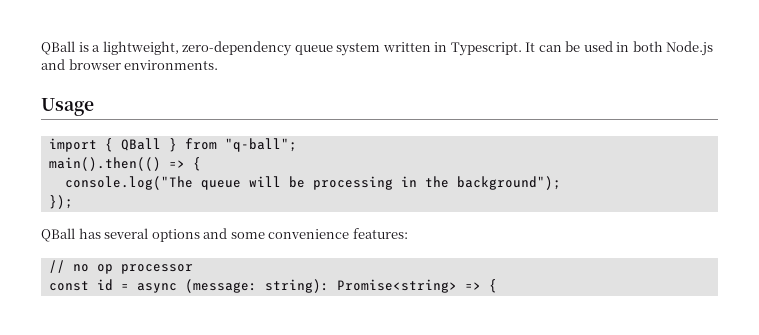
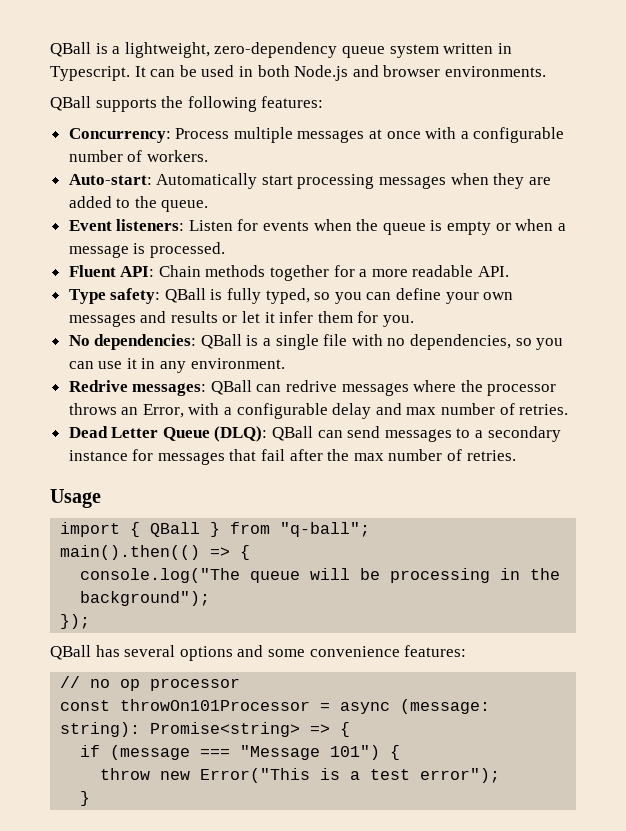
(219, 65) none -> [50,96,324,112] [68,127,565,143] [68,150,208,162] [68,173,551,189] [68,196,209,212] [68,219,566,235] [68,242,225,258] [68,265,510,281] [68,288,514,304] [68,311,415,327] [68,334,564,350] [68,358,285,373] [68,380,557,396] [68,403,569,419] [68,426,561,442] [68,449,516,465] // QBall supports the following features: // Concurrency: Process multiple messages at once with a configurable number of workers. // Auto-start: Automatically start processing messages when they are added to the queue. // Event listeners: Listen for events when the queue is empty or when a message is processed. // Fluent API: Chain methods together for a more readable API. // Type safety: QBall is fully typed, so you can define your own messages and results or let it infer them for you. // No dependencies: QBall is a single file with no dependencies, so you can use it in any environment. // Redrive messages: QBall can redrive messages where the processor throws an Error, with a configurable delay and max number of retries. // Dead Letter Queue (DLQ): QBall can send messages to a secondary instance for messages that fail after the max number of retries.
[96,279,113,291] id -> [120,699,311,711] throwOn101Processor
(497, 286) none -> [80,745,401,760] [100,768,501,783] [80,791,91,806] // if (message === "Message 101") { // throw new Error("This is a test error"); // }

